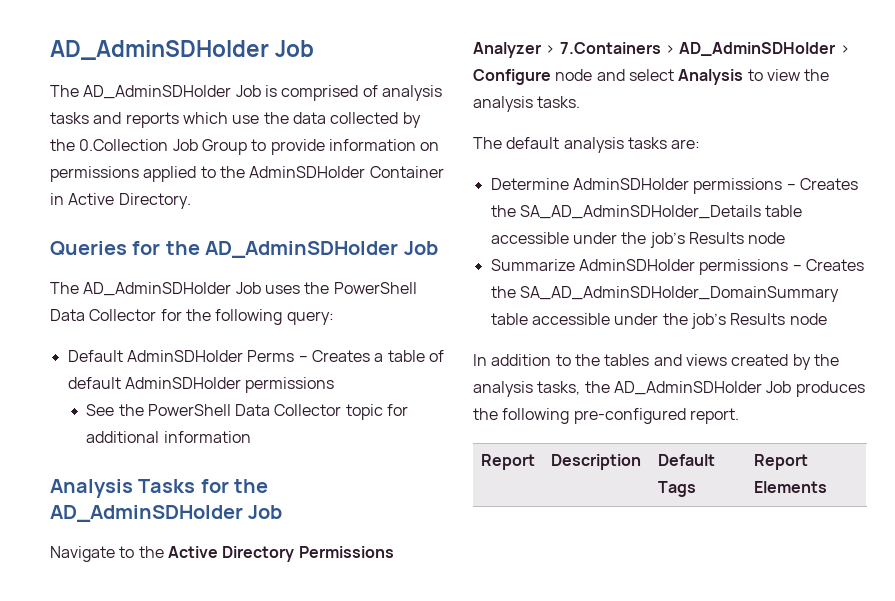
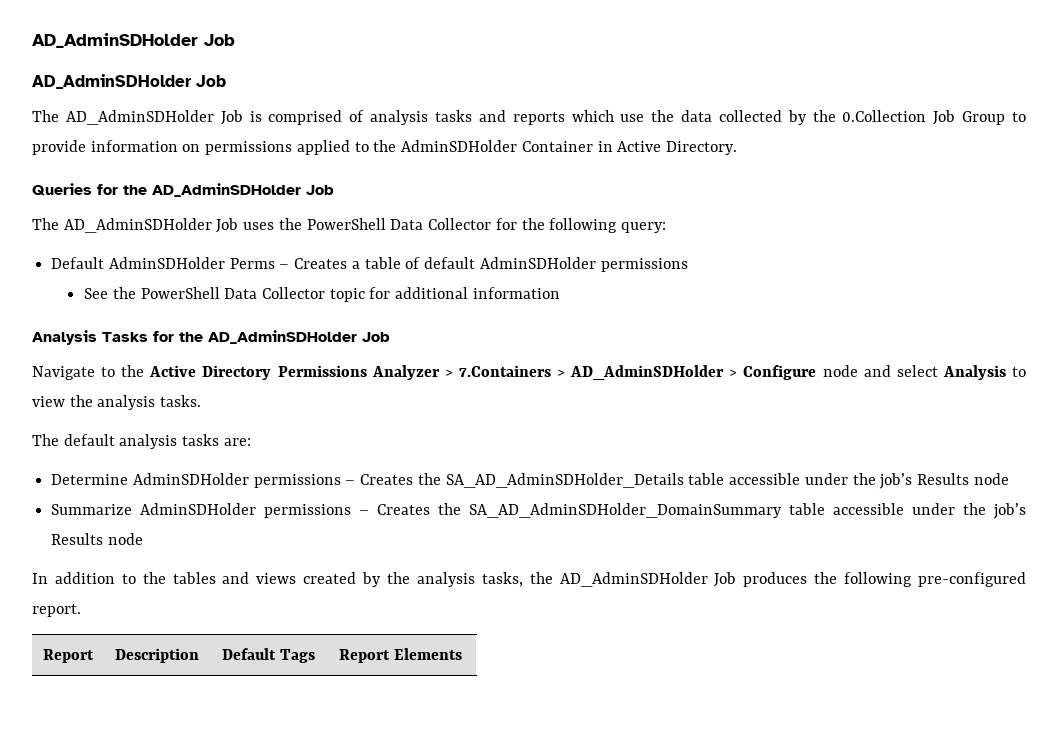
[50,40,315,60] AD_AdminSDHolder Job -> [32,33,235,48] [32,74,226,89] AD_AdminSDHolder Job // AD_AdminSDHolder Job

